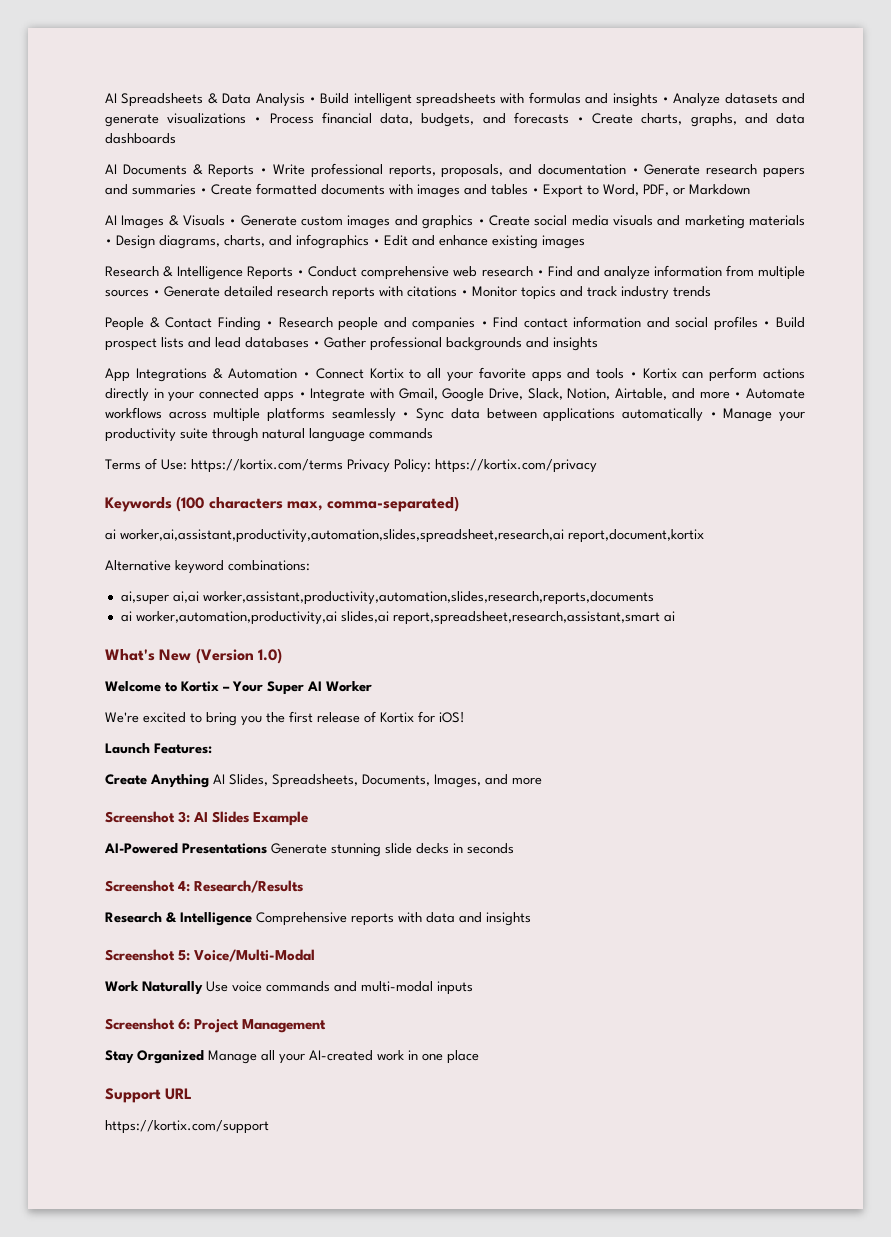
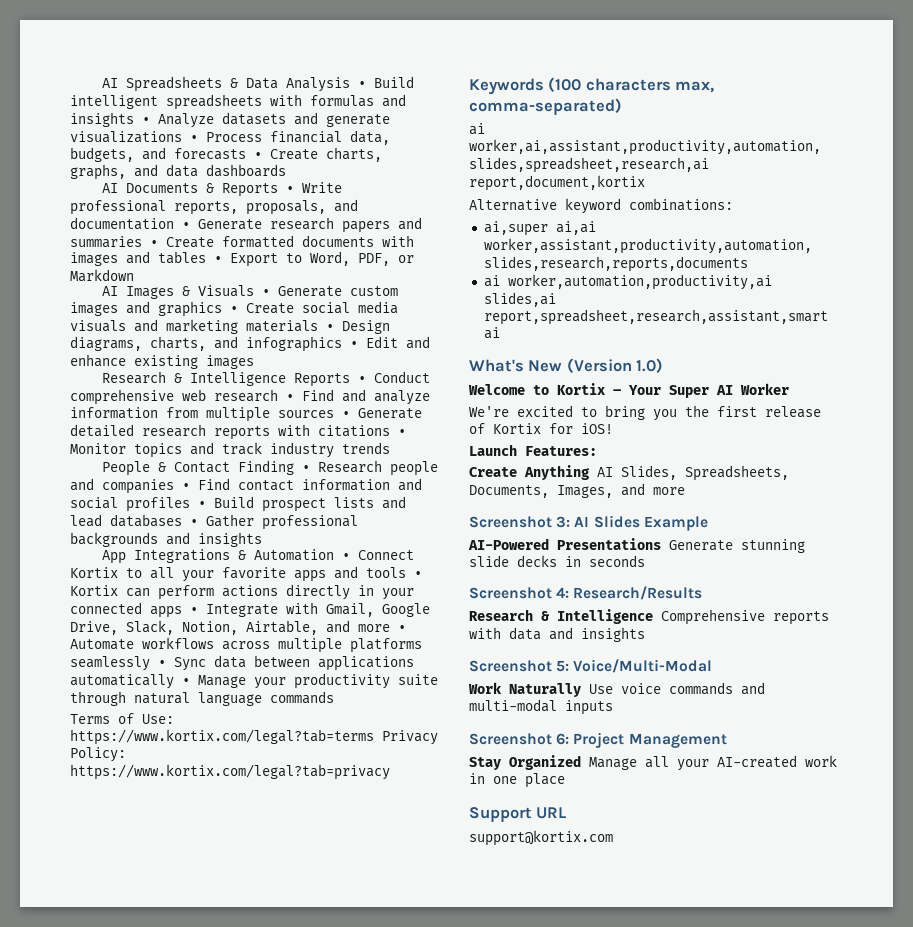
[191,459,343,473] https://kortix.com/terms -> [70,729,374,745] https://www.kortix.com/legal?tab=terms
[435,459,597,473] https://kortix.com/privacy -> [70,764,390,780] https://www.kortix.com/legal?tab=privacy
[105,1120,269,1134] https://kortix.com/support -> [469,830,613,846] support@kortix.com

